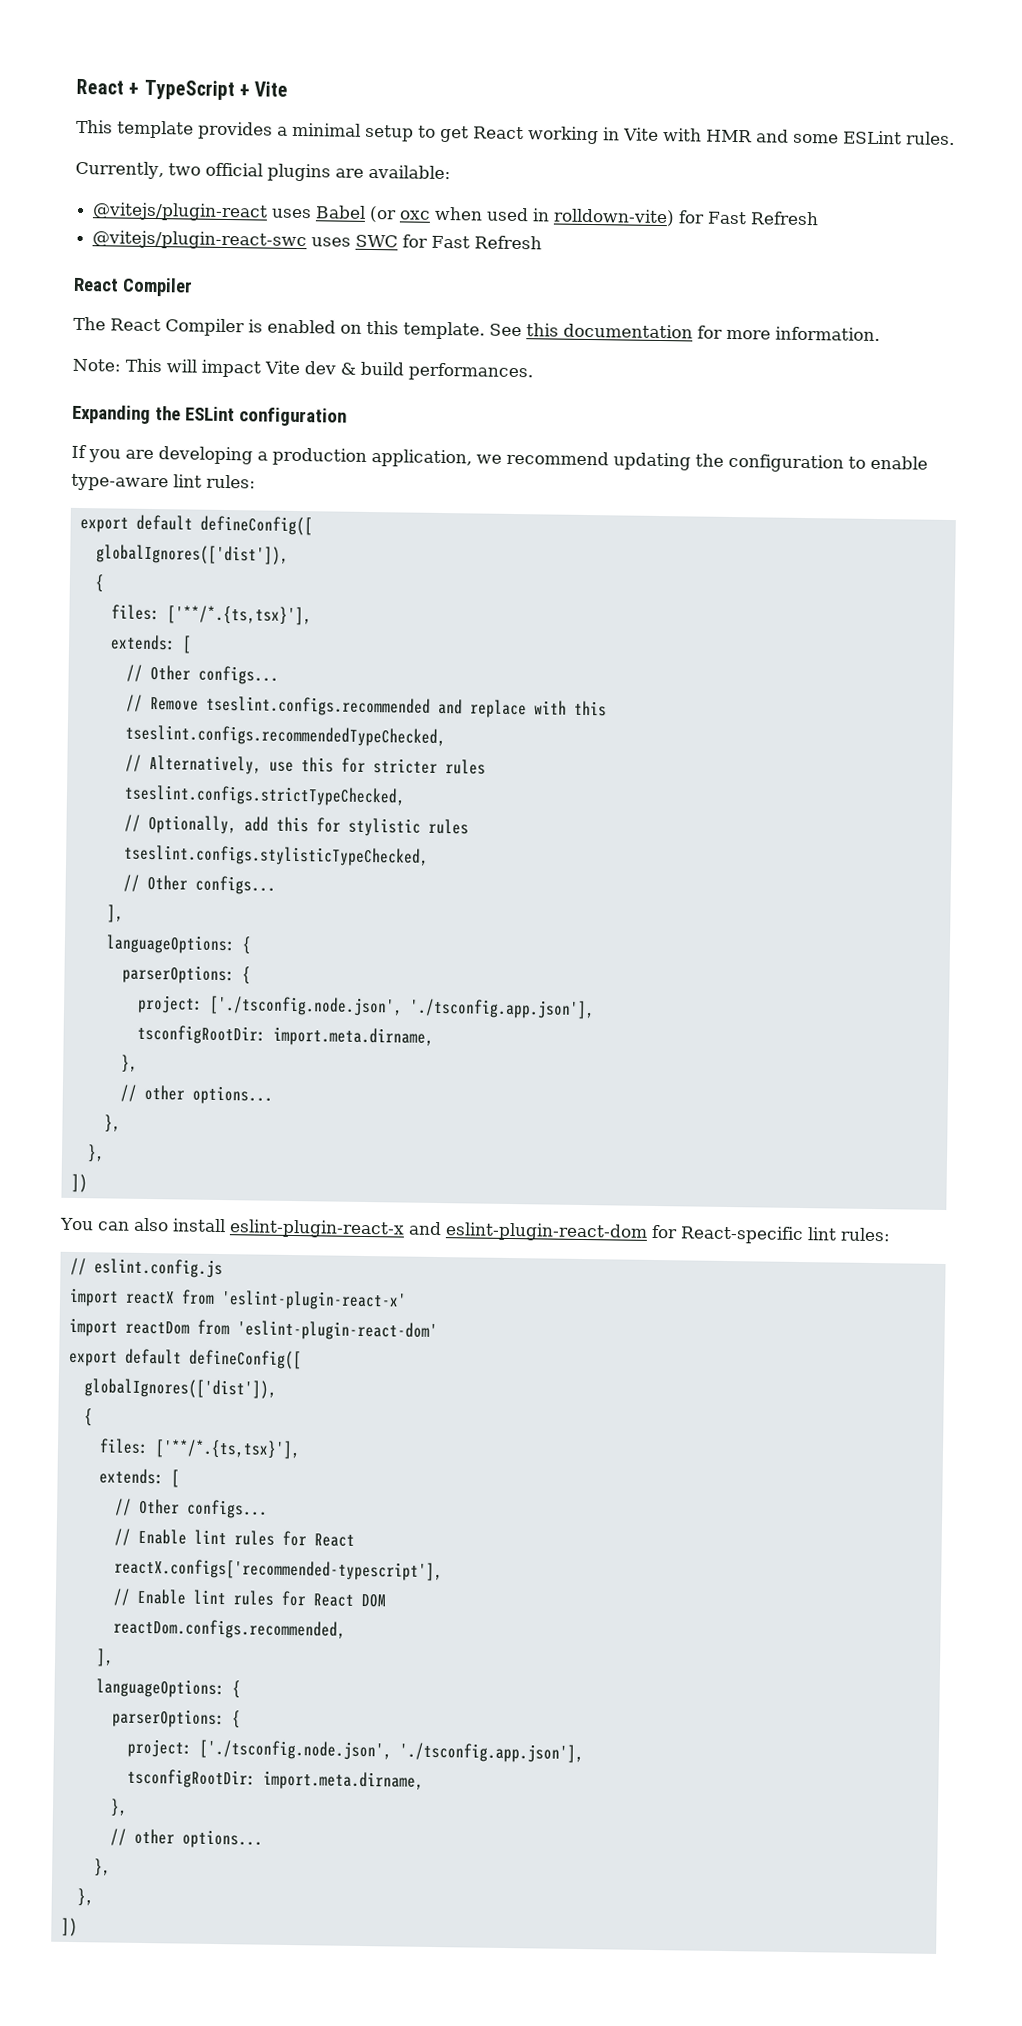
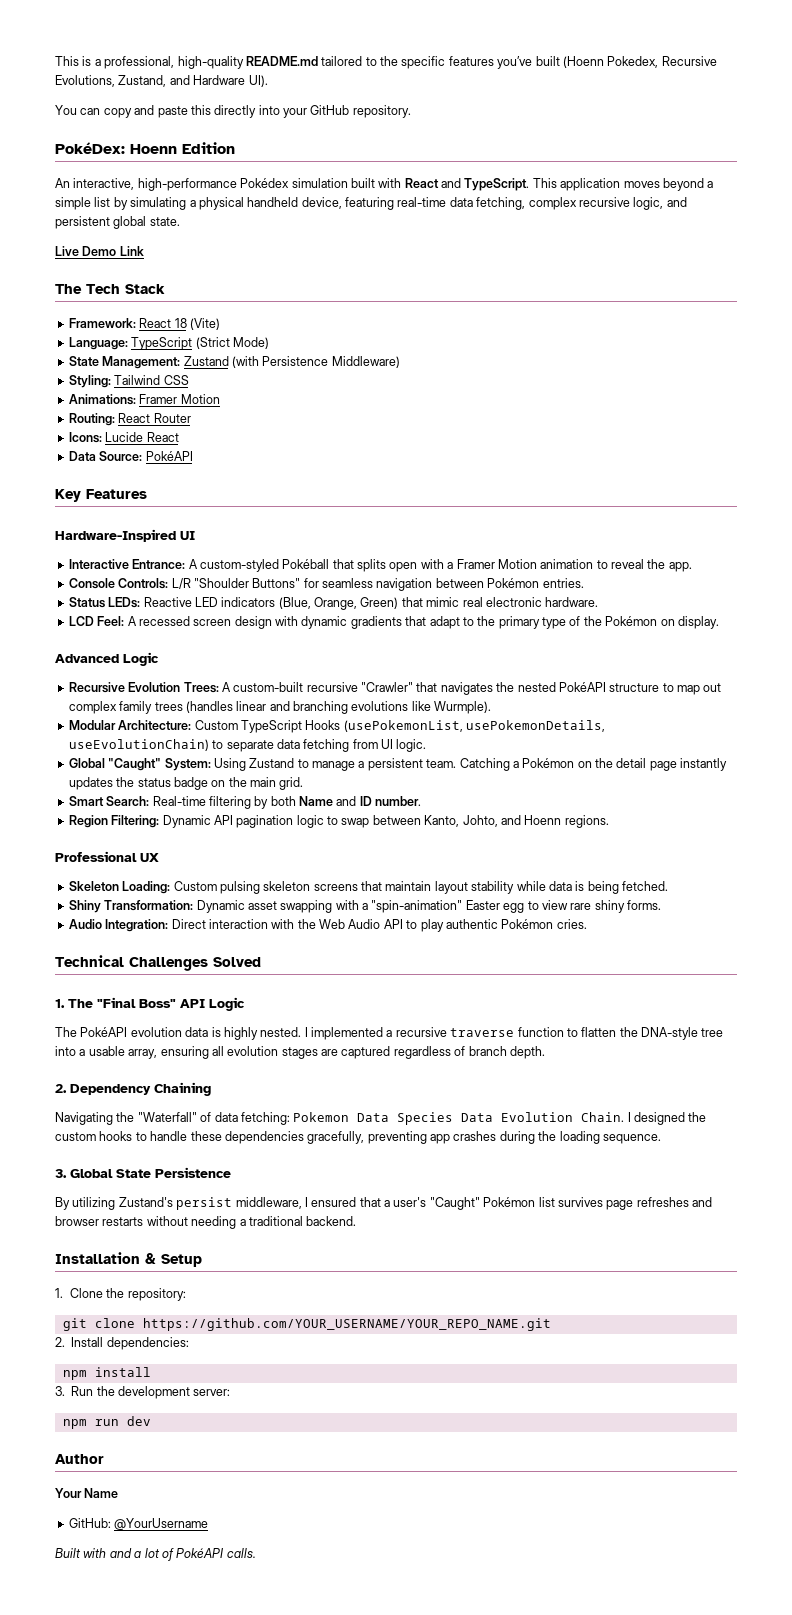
[76,78,289,101] [76,119,955,146] [75,160,451,182] [92,202,820,227] [92,230,543,251] [73,277,193,297] [73,316,880,342] [72,358,533,382] [72,404,347,427] [71,444,928,473] [71,473,256,492] [79,514,313,536] [95,544,289,565] [94,574,105,593] [110,604,312,626] [109,634,192,654] [125,664,279,685] [125,694,607,719] [124,724,446,748] [124,754,486,775] [123,784,406,807] [123,814,469,837] [123,844,429,867] [122,874,276,895] [106,904,124,923] [105,934,252,955] [121,964,251,985] [136,994,595,1020] [136,1024,434,1047] [120,1054,138,1073] [119,1084,273,1105] [103,1114,121,1133] [86,1144,105,1163] [70,1173,88,1193] [59,1217,891,1245] [69,1257,223,1279] [68,1287,407,1311] [68,1317,438,1342] [68,1348,302,1370] [83,1378,277,1399] [83,1408,93,1427] [98,1438,301,1460] [98,1468,180,1488] [114,1498,268,1519] [113,1528,355,1547] [113,1558,443,1582] [112,1588,386,1608] [112,1618,346,1640] [95,1648,114,1667] [95,1678,241,1699] [111,1708,241,1729] [126,1738,584,1764] [126,1768,424,1791] [109,1798,128,1817] [109,1828,263,1849] [93,1858,111,1877] [76,1888,94,1907] [60,1917,78,1937] React + TypeScript + Vite // This template provides a minimal setup to get React working in Vite with HMR and some ESLint rules. // Currently, two official plugins are available: // @vitejs/plugin-react uses Babel (or oxc when used in rolldown-vite) for Fast Refresh // @vitejs/plugin-react-swc uses SWC for Fast Refresh // React Compiler // The React Compiler is enabled on this template. See this documentation for more information. // Note: This will impact Vite dev & build performances. // Expanding the ESLint configuration // If you are developing a production application, we recommend updating the configuration to enable type-aware lint rules: // export default defineConfig([ // globalIgnores(['dist']), // { // files: ['**/*.{ts,tsx}'], // extends: [ // // Other configs... // // Remove tseslint.configs.recommended and replace with this // tseslint.configs.recommendedTypeChecked, // // Alternatively, use this for stricter rules // tseslint.configs.strictTypeChecked, // // Optionally, add this for stylistic rules // tseslint.configs.stylisticTypeChecked, // // Other configs... // ], // languageOptions: { // parserOptions: { // project: ['./tsconfig.node.json', './tsconfig.app.json'], // tsconfigRootDir: import.meta.dirname, // }, // // other options... // }, // }, // ]) // You can also install eslint-plugin-react-x and eslint-plugin-react-dom for React-specific lint rules: // // eslint.config.js // import reactX from 'eslint-plugin-react-x' // import reactDom from 'eslint-plugin-react-dom' // export default defineConfig([ // globalIgnores(['dist']), // { // files: ['**/*.{ts,tsx}'], // extends: [ // // Other configs... // // Enable lint rules for React // reactX.configs['recommended-typescript'], // // Enable lint rules for React DOM // reactDom.configs.recommended, // ], // languageOptions: { // parserOptions: { // project: ['./tsconfig.node.json', './tsconfig.app.json'], // tsconfigRootDir: import.meta.dirname, // }, // // other options... // }, // }, // ]) -> [55,56,717,69] [55,75,268,87] [55,105,411,118] [55,142,235,154] [55,178,714,191] [55,197,687,210] [55,216,180,229] [55,246,144,256] [55,284,165,294] [68,318,220,330] [68,337,269,350] [68,356,400,369] [68,375,189,388] [68,394,220,405] [68,413,191,426] [68,432,179,443] [68,451,193,461] [55,489,147,502] [55,529,195,542] [68,559,692,572] [68,578,584,591] [68,597,599,610] [68,616,719,629] [55,652,159,666] [68,682,722,695] [68,701,492,714] [68,720,605,733] [68,739,427,752] [68,758,728,771] [68,777,304,790] [68,796,422,809] [68,815,609,828] [55,851,159,862] [68,881,668,894] [68,900,661,913] [68,919,587,932] [55,955,261,971] [55,997,245,1011] [55,1027,724,1040] [55,1046,545,1059] [55,1082,211,1096] [55,1112,707,1125] [55,1131,661,1144] [55,1167,231,1178] [55,1197,712,1210] [55,1216,357,1229] [55,1252,202,1267] [55,1288,186,1301] [62,1318,551,1331] [55,1337,189,1350] [62,1367,151,1380] [55,1386,231,1399] [62,1416,151,1429] [55,1454,104,1464] [55,1488,119,1498] [68,1518,209,1530] [55,1548,256,1561] This is a professional, high-quality README.md tailored to the specific features you’ve built (Hoenn Pokedex, Recursive Evolutions, Zustand, and Hardware UI). // You can copy and paste this directly into your GitHub repository. // PokéDex: Hoenn Edition // An interactive, high-performance Pokédex simulation built with React and TypeScript. This application moves beyond a simple list by simulating a physical handheld device, featuring real-time data fetching, complex recursive logic, and persistent global state. // Live Demo Link // The Tech Stack // Framework: React 18 (Vite) // Language: TypeScript (Strict Mode) // State Management: Zustand (with Persistence Middleware) // Styling: Tailwind CSS // Animations: Framer Motion // Routing: React Router // Icons: Lucide React // Data Source: PokéAPI // Key Features // Hardware-Inspired UI // Interactive Entrance: A custom-styled Pokéball that splits open with a Framer Motion animation to reveal the app. // Console Controls: L/R "Shoulder Buttons" for seamless navigation between Pokémon entries. // Status LEDs: Reactive LED indicators (Blue, Orange, Green) that mimic real electronic hardware. // LCD Feel: A recessed screen design with dynamic gradients that adapt to the primary type of the Pokémon on display. // Advanced Logic // Recursive Evolution Trees: A custom-built recursive "Crawler" that navigates the nested PokéAPI structure to map out complex family trees (handles linear and branching evolutions like Wurmple). // Modular Architecture: Custom TypeScript Hooks (usePokemonList, usePokemonDetails, useEvolutionChain) to separate data fetching from UI logic. // Global "Caught" System: Using Zustand to manage a persistent team. Catching a Pokémon on the detail page instantly updates the status badge on the main grid. // Smart Search: Real-time filtering by both Name and ID number. // Region Filtering: Dynamic API pagination logic to swap between Kanto, Johto, and Hoenn regions. // Professional UX // Skeleton Loading: Custom pulsing skeleton screens that maintain layout stability while data is being fetched. // Shiny Transformation: Dynamic asset swapping with a "spin-animation" Easter egg to view rare shiny forms. // Audio Integration: Direct interaction with the Web Audio API to play authentic Pokémon cries. // Technical Challenges Solved // 1. The "Final Boss" API Logic // The PokéAPI evolution data is highly nested. I implemented a recursive traverse function to flatten the DNA-style tree into a usable array, ensuring all evolution stages are captured regardless of branch depth. // 2. Dependency Chaining // Navigating the "Waterfall" of data fetching: Pokemon Data Species Data Evolution Chain. I designed the custom hooks to handle these dependencies gracefully, preventing app crashes during the loading sequence. // 3. Global State Persistence // By utilizing Zustand's persist middleware, I ensured that a user's "Caught" Pokémon list survives page refreshes and browser restarts without needing a traditional backend. // Installation & Setup // 1. Clone the repository: // git clone https://github.com/YOUR_USERNAME/YOUR_REPO_NAME.git // 2. Install dependencies: // npm install // 3. Run the development server: // npm run dev // Author // Your Name // GitHub: @YourUsername // Built with and a lot of PokéAPI calls.

